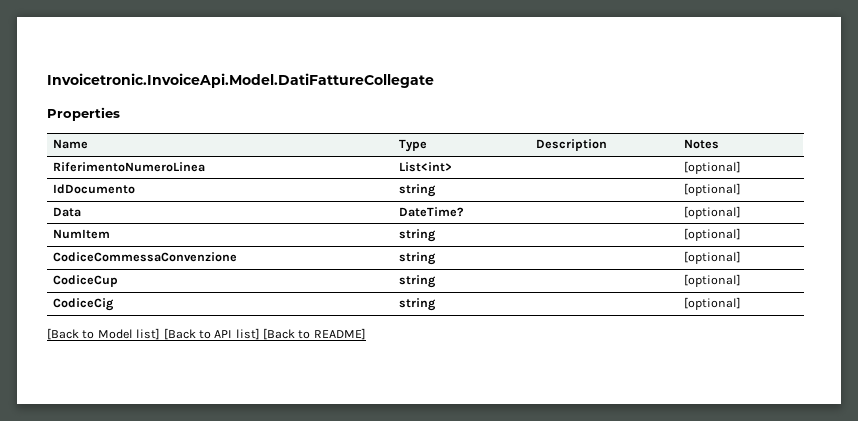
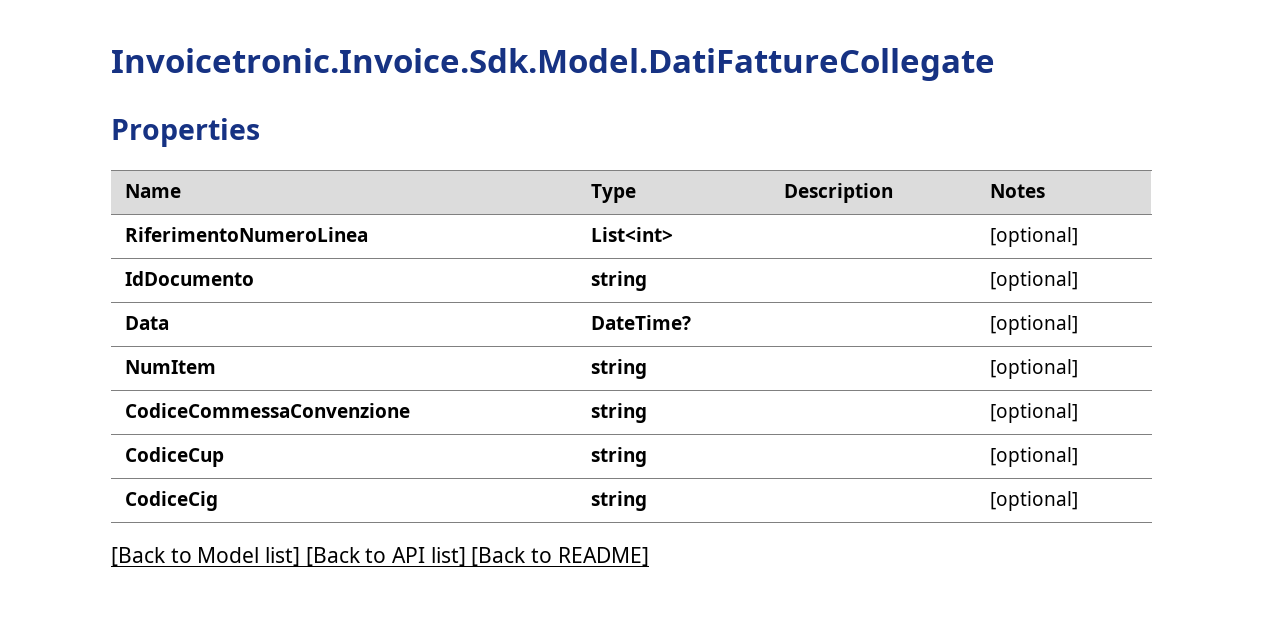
[47,73,434,88] Invoicetronic.InvoiceApi.Model.DatiFattureCollegate -> [111,48,995,81] Invoicetronic.Invoice.Sdk.Model.DatiFattureCollegate

